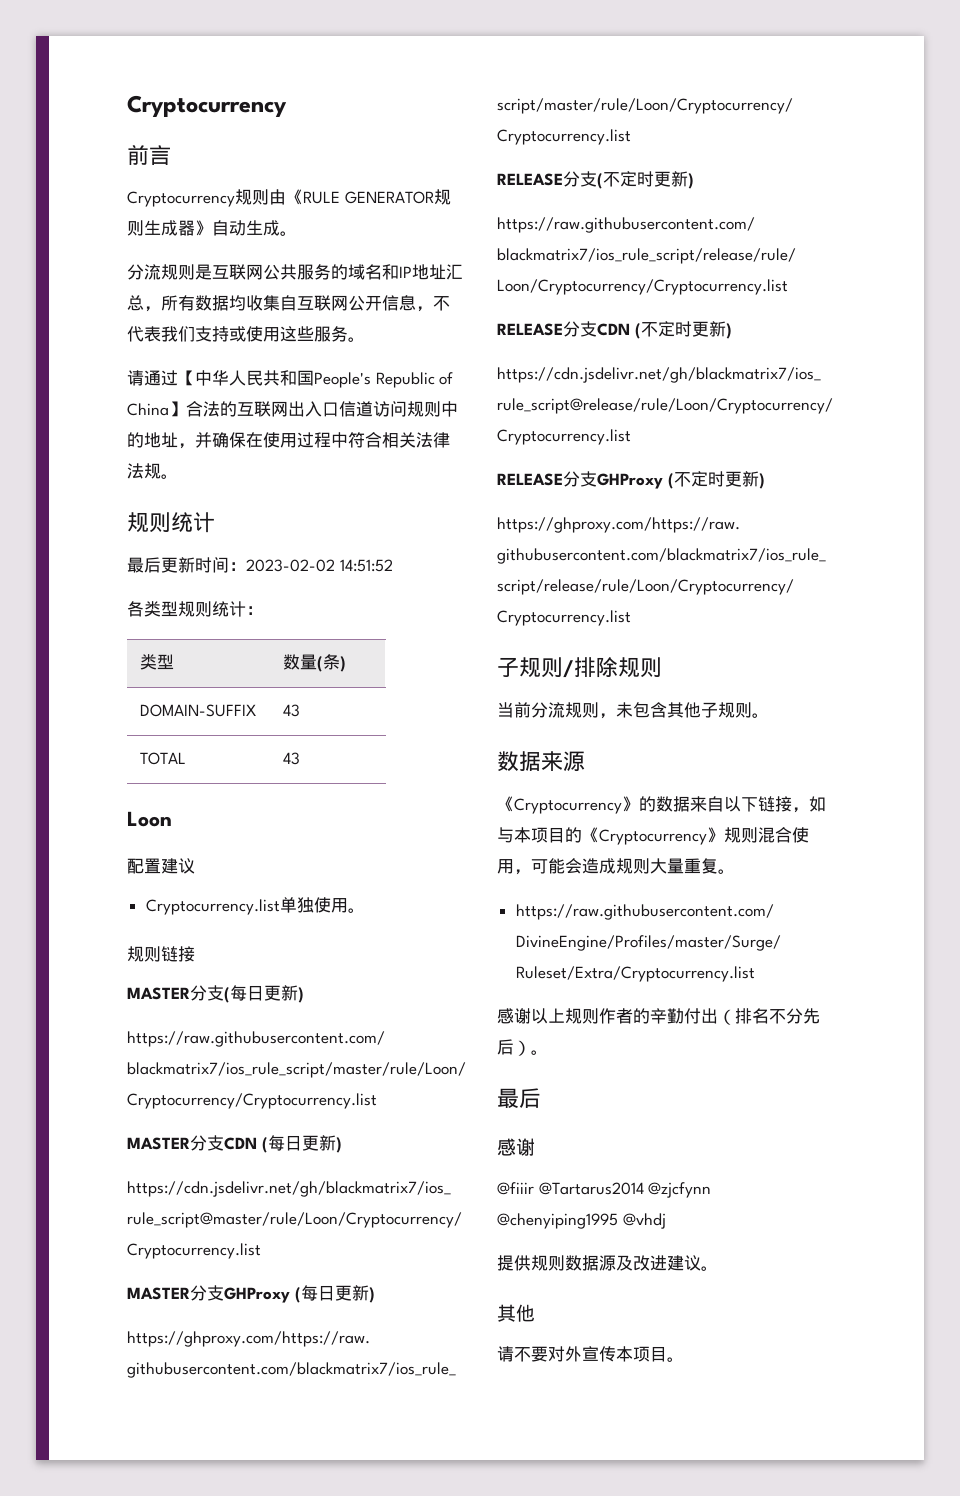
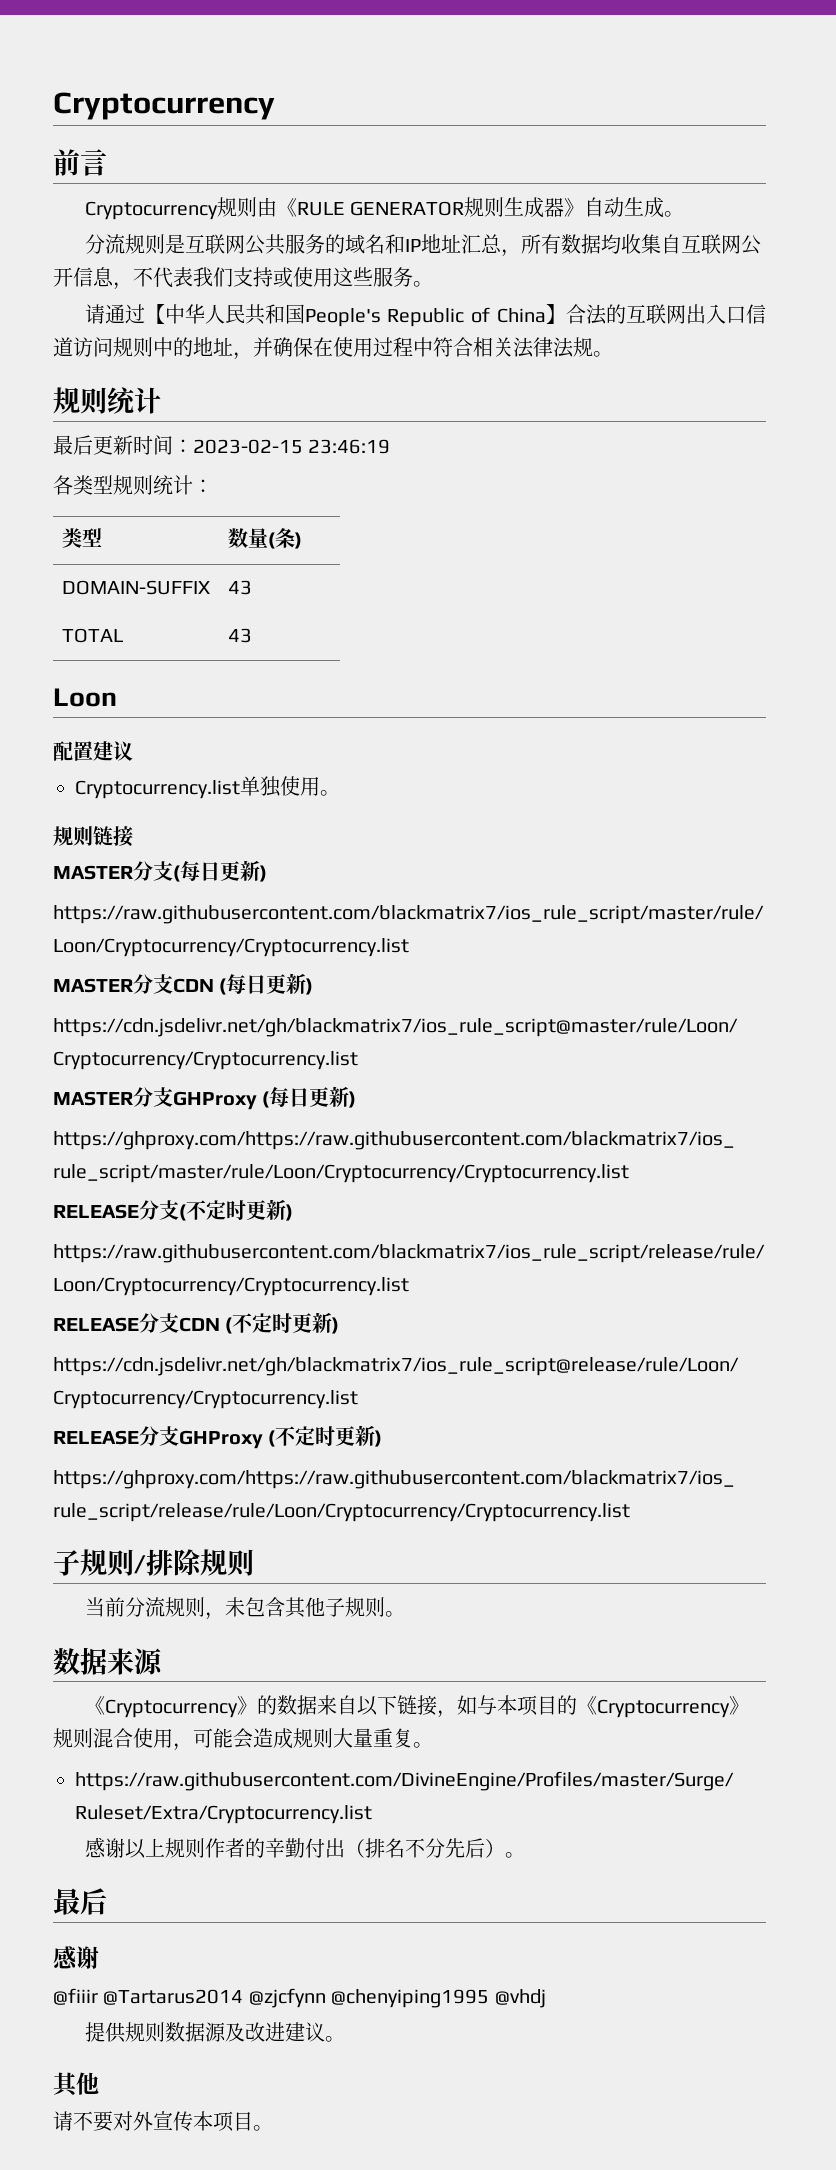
[246,559,393,572] 2023-02-02 14:51:52 -> [193,439,391,454] 2023-02-15 23:46:19

